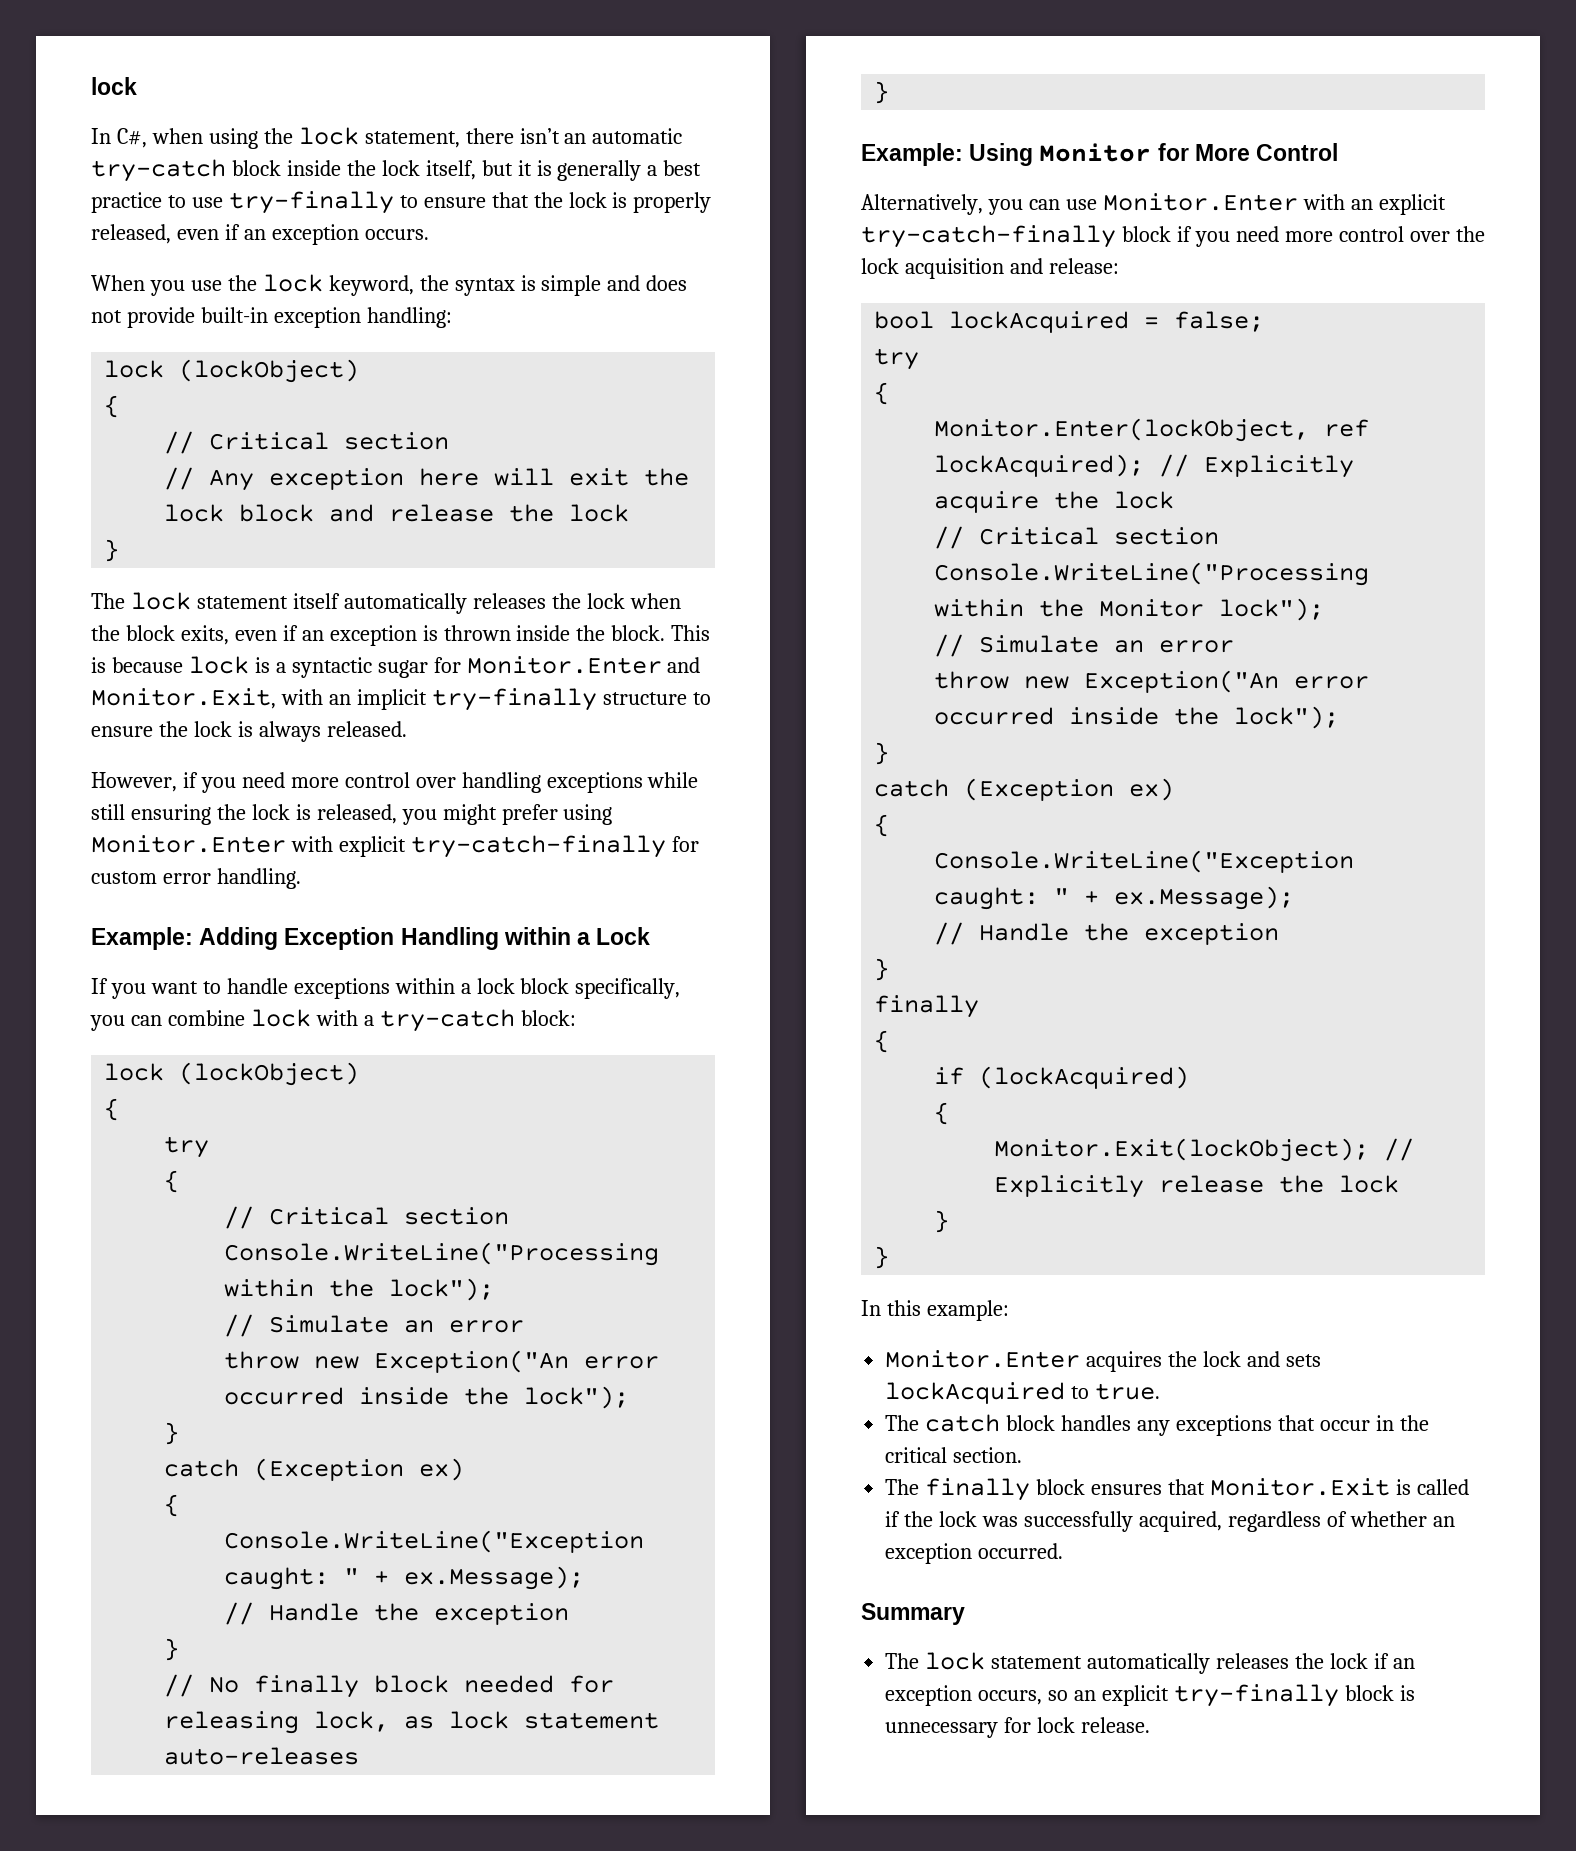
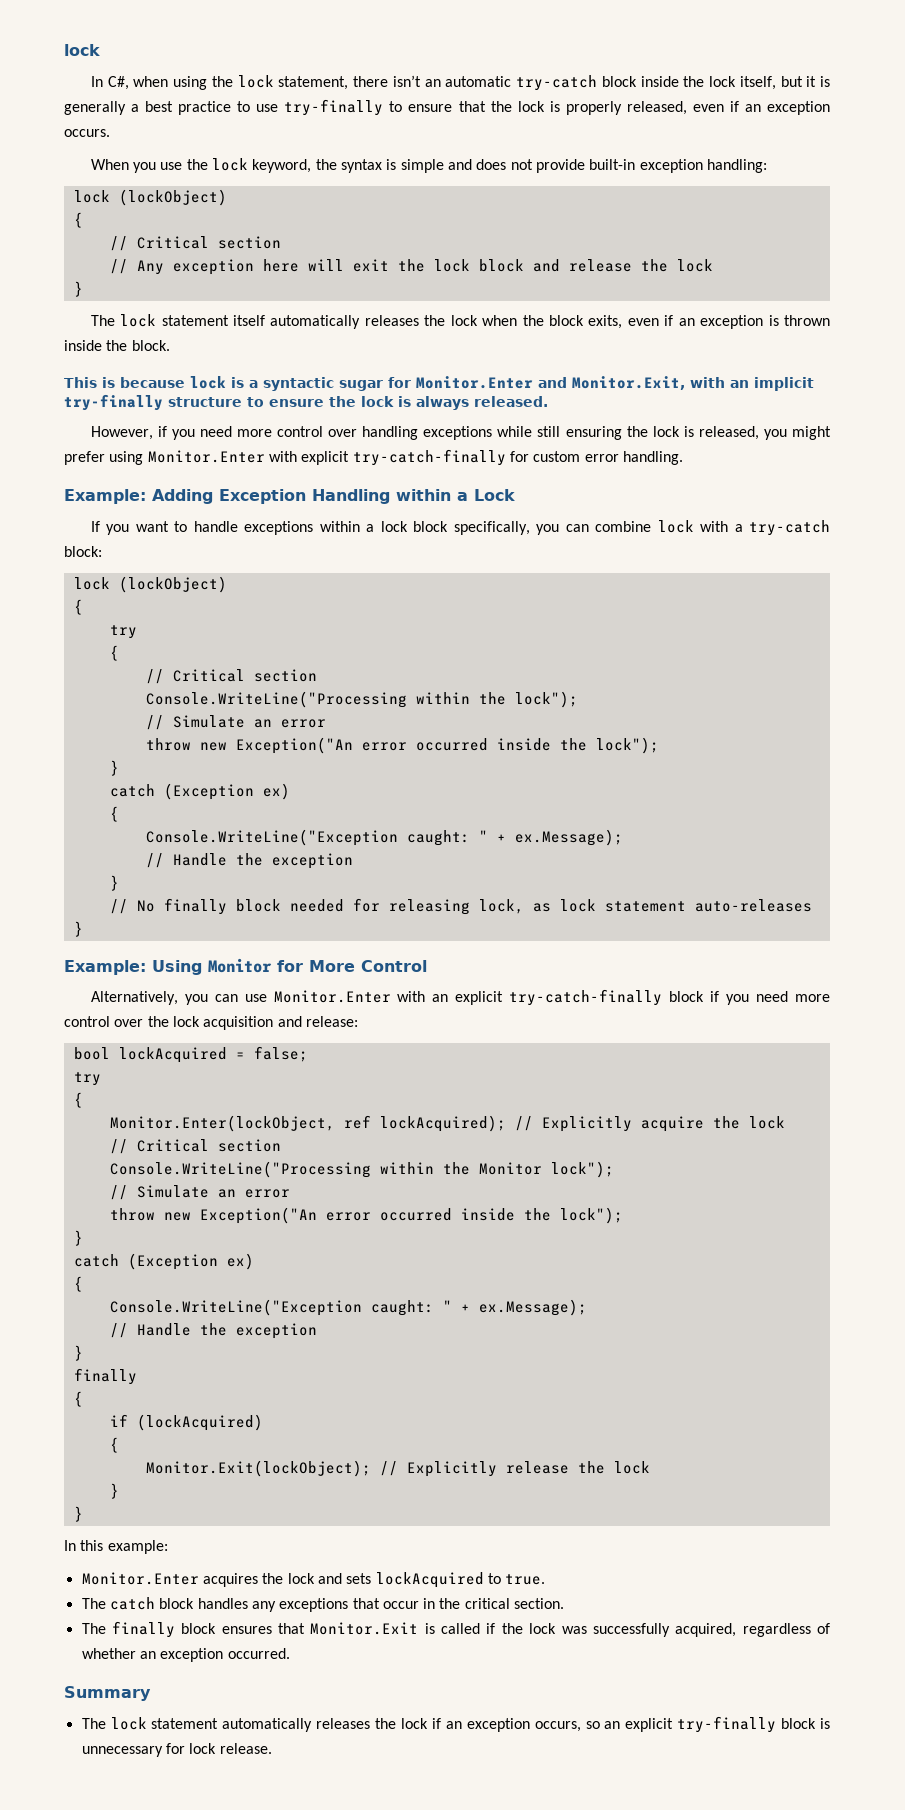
(666, 633) none -> (170, 345) //

